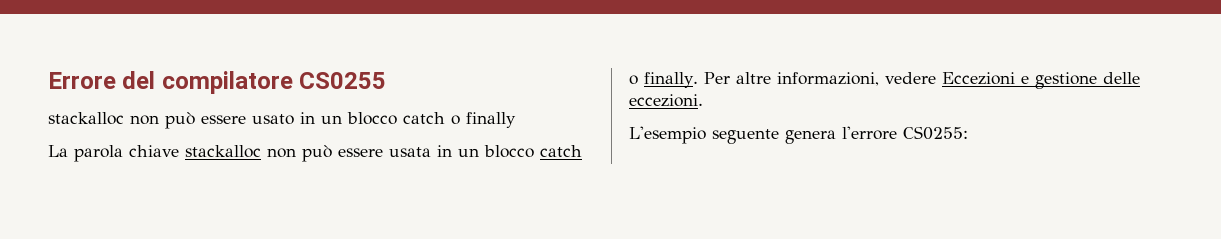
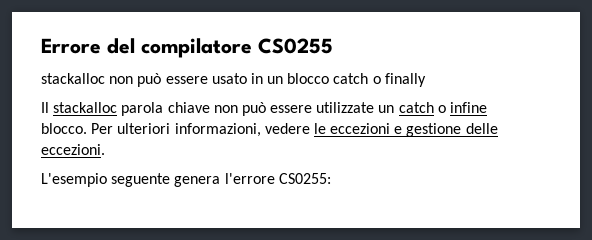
[48,145,68,157] La -> [41,102,118,113] Il stackalloc
[185,145,582,162] [629,72,1015,88] stackalloc non può essere usata in un blocco catch o finally. Per altre informazioni, vedere Eccezioni -> [213,102,488,116] [41,123,391,137] non può essere utilizzate un catch o infine blocco. Per ulteriori informazioni, vedere le eccezioni

